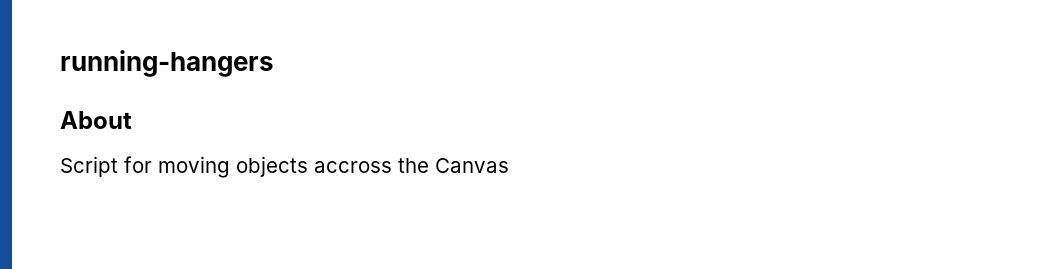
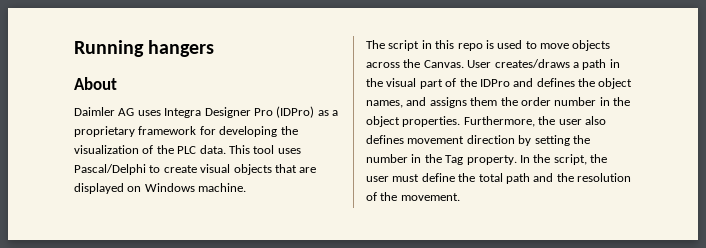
[60,50,274,77] running-hangers -> [74,40,215,57] Running hangers
[60,156,509,178] Script for moving objects accross the Canvas -> [74,106,338,118] [74,126,298,137] [74,145,301,154] [74,164,317,175] [74,183,247,194] [366,40,611,51] [366,59,620,70] [366,78,633,89] [366,97,630,108] [366,116,606,127] [366,135,590,146] [366,154,607,165] [366,173,631,184] [366,192,460,201] Daimler AG uses Integra Designer Pro (IDPro) as a proprietary framework for developing the visualization of the PLC data. This tool uses Pascal/Delphi to create visual objects that are displayed on Windows machine. // The script in this repo is used to move objects across the Canvas. User creates/draws a path in the visual part of the IDPro and defines the object names, and assigns them the order number in the object properties. Furthermore, the user also defines movement direction by setting the number in the Tag property. In the script, the user must define the total path and the resolution of the movement.

